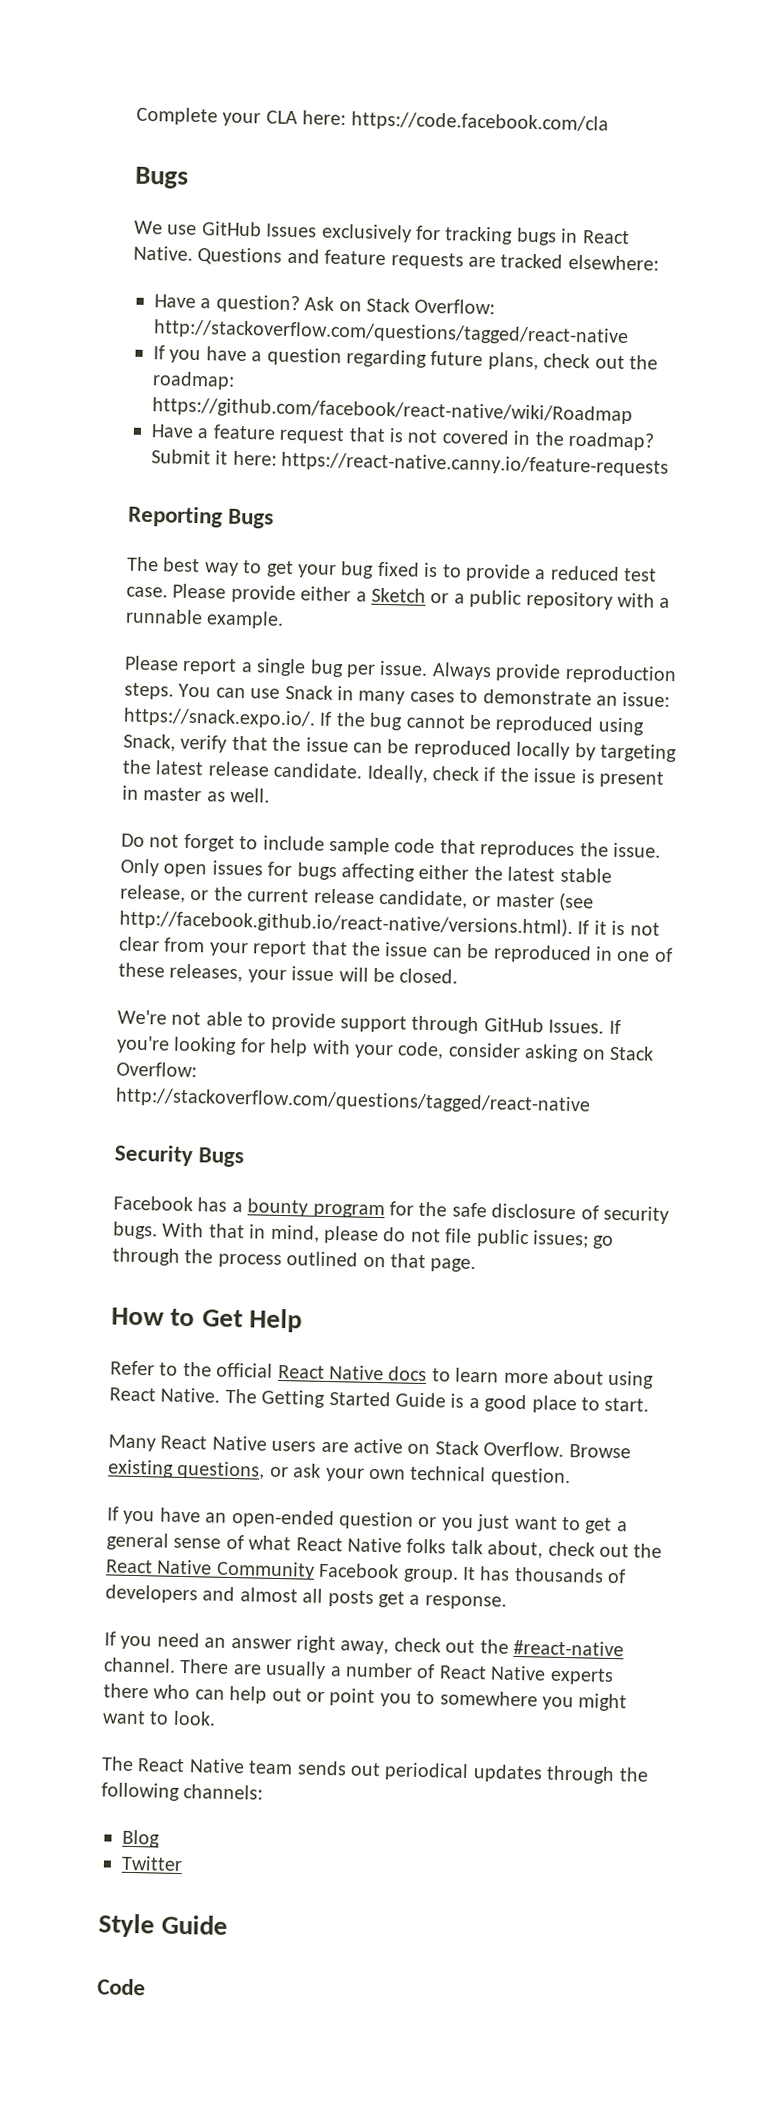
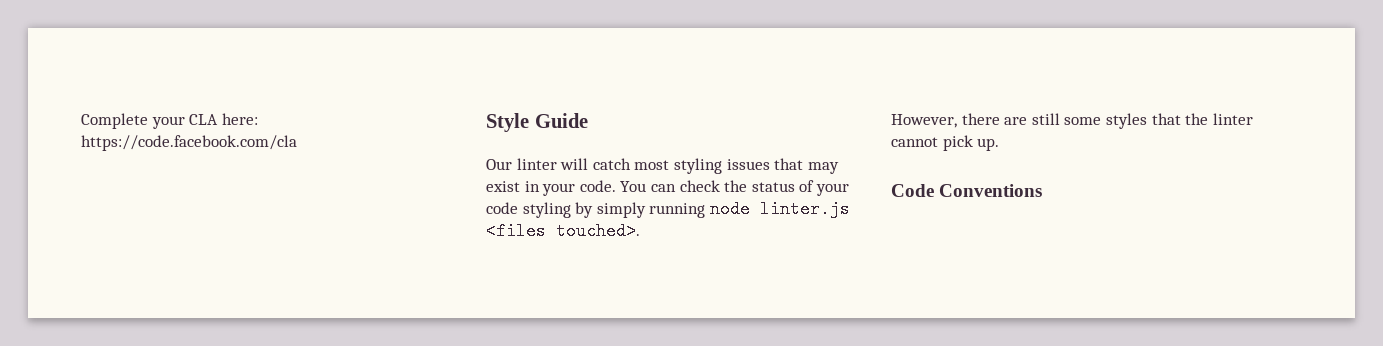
[135,166,189,189] [134,220,630,246] [133,245,659,271] [154,294,496,315] [153,319,629,347] [153,345,658,371] [152,371,235,390] [152,397,633,425] [151,424,655,451] [151,449,670,477] [127,505,275,529] [127,556,658,583] [126,583,671,610] [125,608,285,629] [124,655,677,685] [124,682,671,708] [123,707,645,736] [123,733,677,763] [122,759,664,788] [122,785,271,803] [121,833,661,860] [120,858,612,883] [120,884,595,912] [119,909,660,938] [119,936,673,964] [118,962,459,984] [117,1009,621,1035] [116,1035,654,1063] [116,1061,197,1078] [115,1087,591,1115] [114,1144,245,1168] [113,1195,669,1225] [113,1221,615,1249] [112,1247,477,1273] [111,1307,302,1333] [110,1360,655,1389] [109,1387,650,1414] [108,1434,631,1459] [108,1459,571,1487] [107,1506,628,1534] [106,1532,663,1559] [106,1559,627,1584] [105,1584,507,1610] [104,1631,624,1657] [103,1657,614,1686] [103,1683,628,1712] [102,1710,216,1726] [101,1756,649,1785] [101,1782,264,1801] [122,1829,160,1848] [121,1855,183,1872] [98,1913,229,1938] Bugs // We use GitHub Issues exclusively for tracking bugs in React Native. Questions and feature requests are tracked elsewhere: // Have a question? Ask on Stack Overflow: http://stackoverflow.com/questions/tagged/react-native // If you have a question regarding future plans, check out the roadmap: https://github.com/facebook/react-native/wiki/Roadmap // Have a feature request that is not covered in the roadmap? Submit it here: https://react-native.canny.io/feature-requests // Reporting Bugs // The best way to get your bug fixed is to provide a reduced test case. Please provide either a Sketch or a public repository with a runnable example. // Please report a single bug per issue. Always provide reproduction steps. You can use Snack in many cases to demonstrate an issue: https://snack.expo.io/. If the bug cannot be reproduced using Snack, verify that the issue can be reproduced locally by targeting the latest release candidate. Ideally, check if the issue is present in master as well. // Do not forget to include sample code that reproduces the issue. Only open issues for bugs affecting either the latest stable release, or the current release candidate, or master (see http://facebook.github.io/react-native/versions.html). If it is not clear from your report that the issue can be reproduced in one of these releases, your issue will be closed. // We're not able to provide support through GitHub Issues. If you're looking for help with your code, consider asking on Stack Overflow: http://stackoverflow.com/questions/tagged/react-native // Security Bugs // Facebook has a bounty program for the safe disclosure of security bugs. With that in mind, please do not file public issues; go through the process outlined on that page. // How to Get Help // Refer to the official React Native docs to learn more about using React Native. The Getting Started Guide is a good place to start. // Many React Native users are active on Stack Overflow. Browse existing questions, or ask your own technical question. // If you have an open-ended question or you just want to get a general sense of what React Native folks talk about, check out the React Native Community Facebook group. It has thousands of developers and almost all posts get a response. // If you need an answer right away, check out the #react-native channel. There are usually a number of React Native experts there who can help out or point you to somewhere you might want to look. // The React Native team sends out periodical updates through the following channels: // Blog // Twitter // Style Guide -> [486,113,588,132] [486,158,839,174] [486,180,849,196] [486,200,850,218] [486,222,640,240] [891,113,1253,129] [891,135,1000,151] Style Guide // Our linter will catch most styling issues that may exist in your code. You can check the status of your code styling by simply running node linter.js <files touched>. // However, there are still some styles that the linter cannot pick up.
(146, 1987) none -> [939,184,1043,197] Conventions

